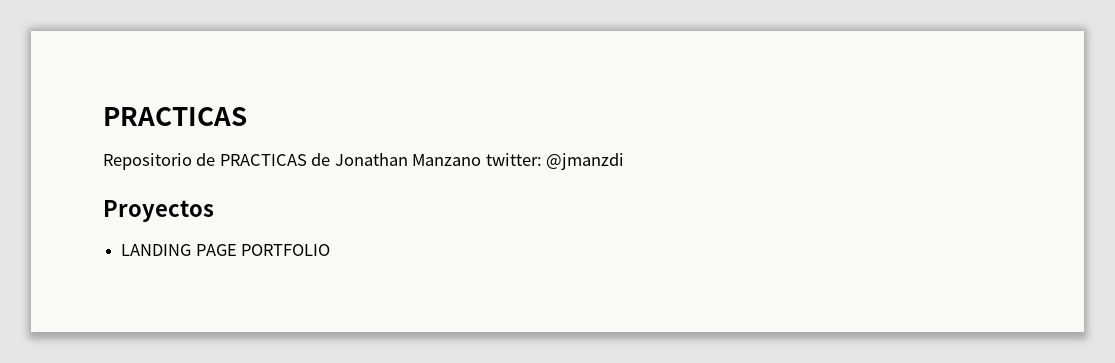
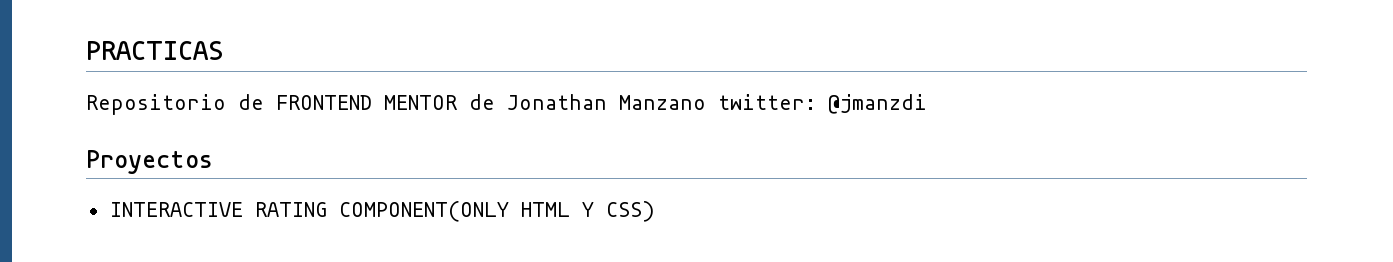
[219,154,307,166] PRACTICAS -> [276,95,457,110] FRONTEND MENTOR
[121,244,331,256] LANDING PAGE PORTFOLIO -> [109,201,655,222] INTERACTIVE RATING COMPONENT(ONLY HTML Y CSS)

